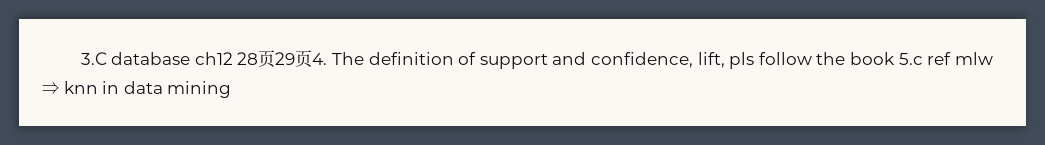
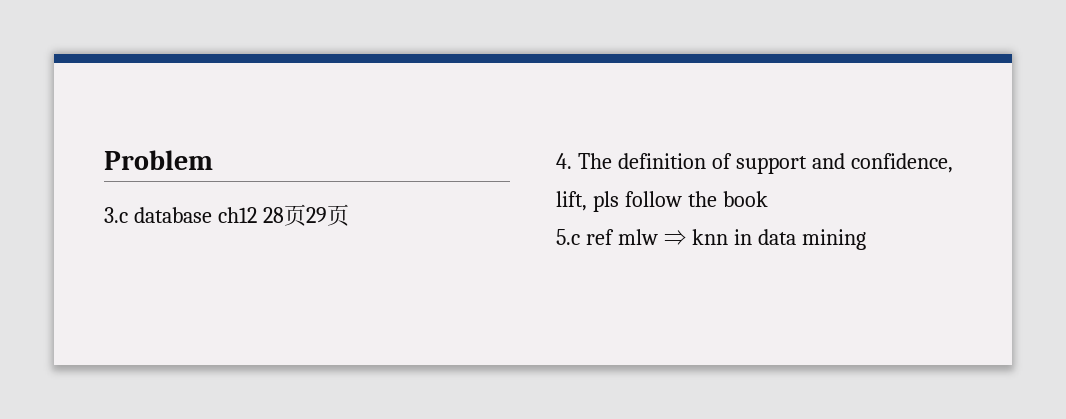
[80,52,107,65] 3.C -> [104,150,213,170] [104,207,128,223] Problem // 3.c
(313, 59) none -> (349, 215) //
(895, 58) none -> (768, 199) //

